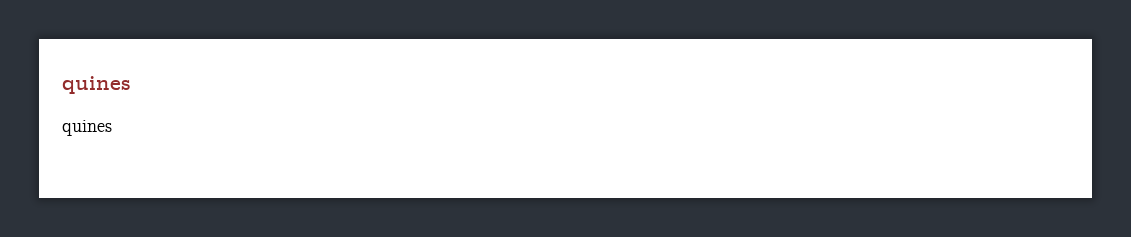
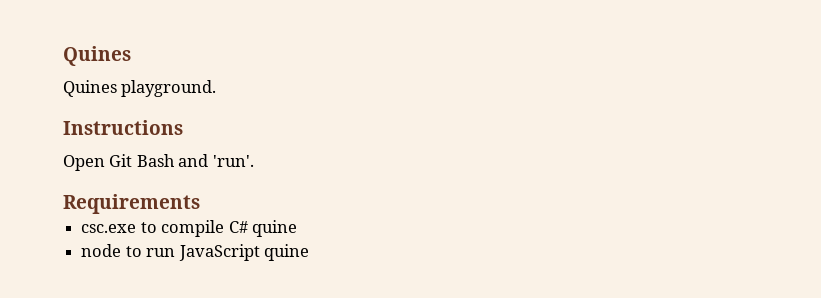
[62,76,131,94] [62,120,112,136] quines // quines -> [63,46,131,66] [63,80,217,97] [63,120,183,135] [63,154,254,171] [63,194,200,214] [81,220,297,237] [81,244,309,261] Quines // Quines playground. // Instructions // Open Git Bash and 'run'. // Requirements // csc.exe to compile C# quine // node to run JavaScript quine

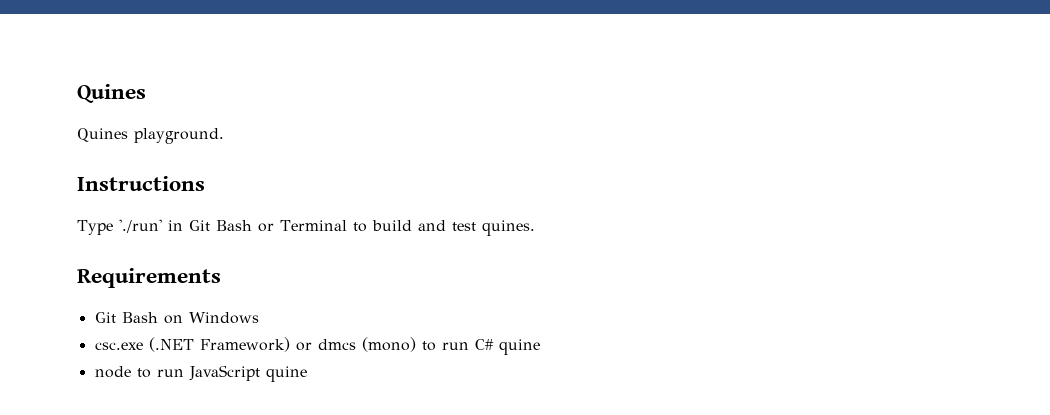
[63,154,254,171] [63,194,200,214] [81,220,225,237] Open Git Bash and 'run'. // Requirements // csc.exe to compile -> [77,219,535,236] [77,268,221,288] [94,312,259,324] [94,337,469,352] Type './run' in Git Bash or Terminal to build and test quines. // Requirements // Git Bash on Windows // csc.exe (.NET Framework) or dmcs (mono) to run

